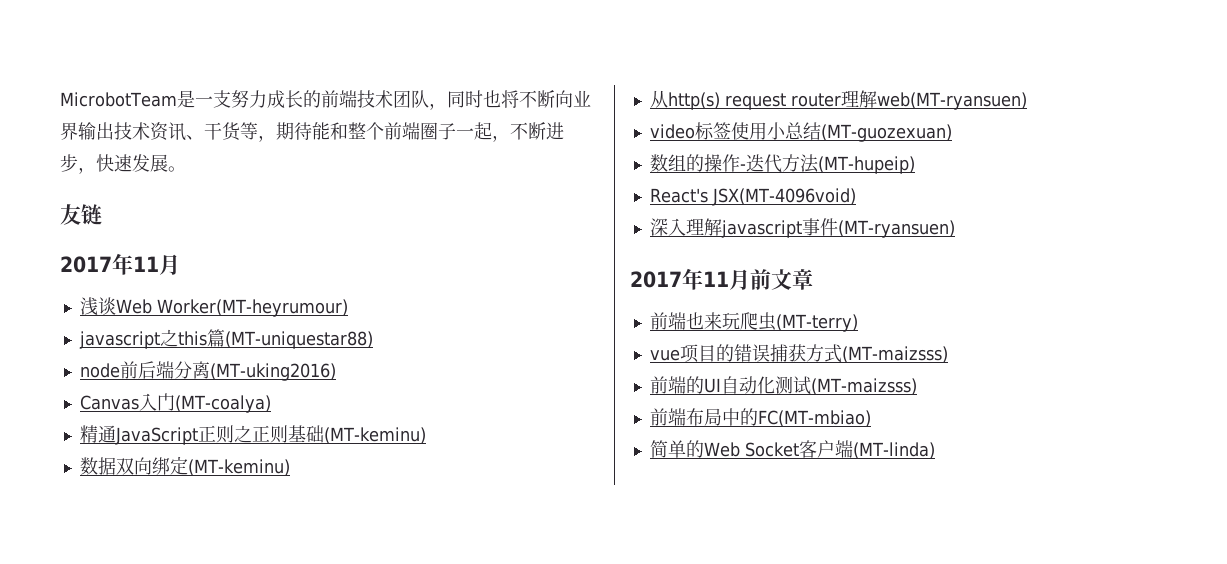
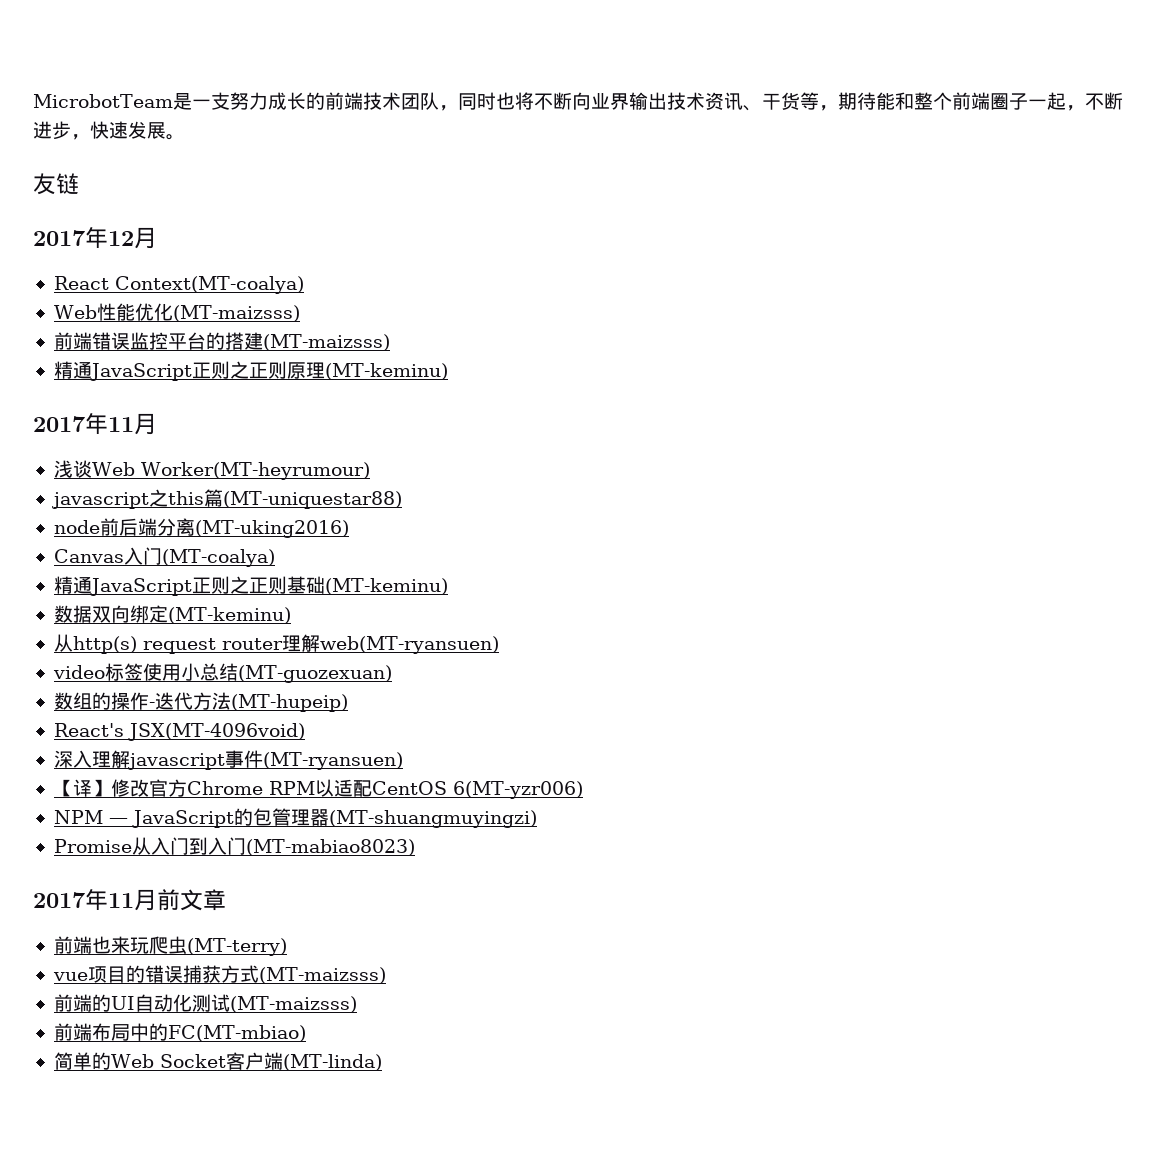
(102, 214) none -> [33,227,157,249] [53,276,304,294] [53,303,300,322] [53,332,390,351] [53,361,448,381] // 2017年12月 // React Context(MT-coalya) // Web性能优化(MT-maizsss) // 前端错误监控平台的搭建(MT-maizsss) // 精通JavaScript正则之正则原理(MT-keminu)
(955, 229) none -> [53,779,583,799] [53,808,537,828] [53,837,415,856] // 【译】修改官方Chrome RPM以适配CentOS 6(MT-yzr006) // NPM — JavaScript的包管理器(MT-shuangmuyingzi) // Promise从入门到入门(MT-mabiao8023)

